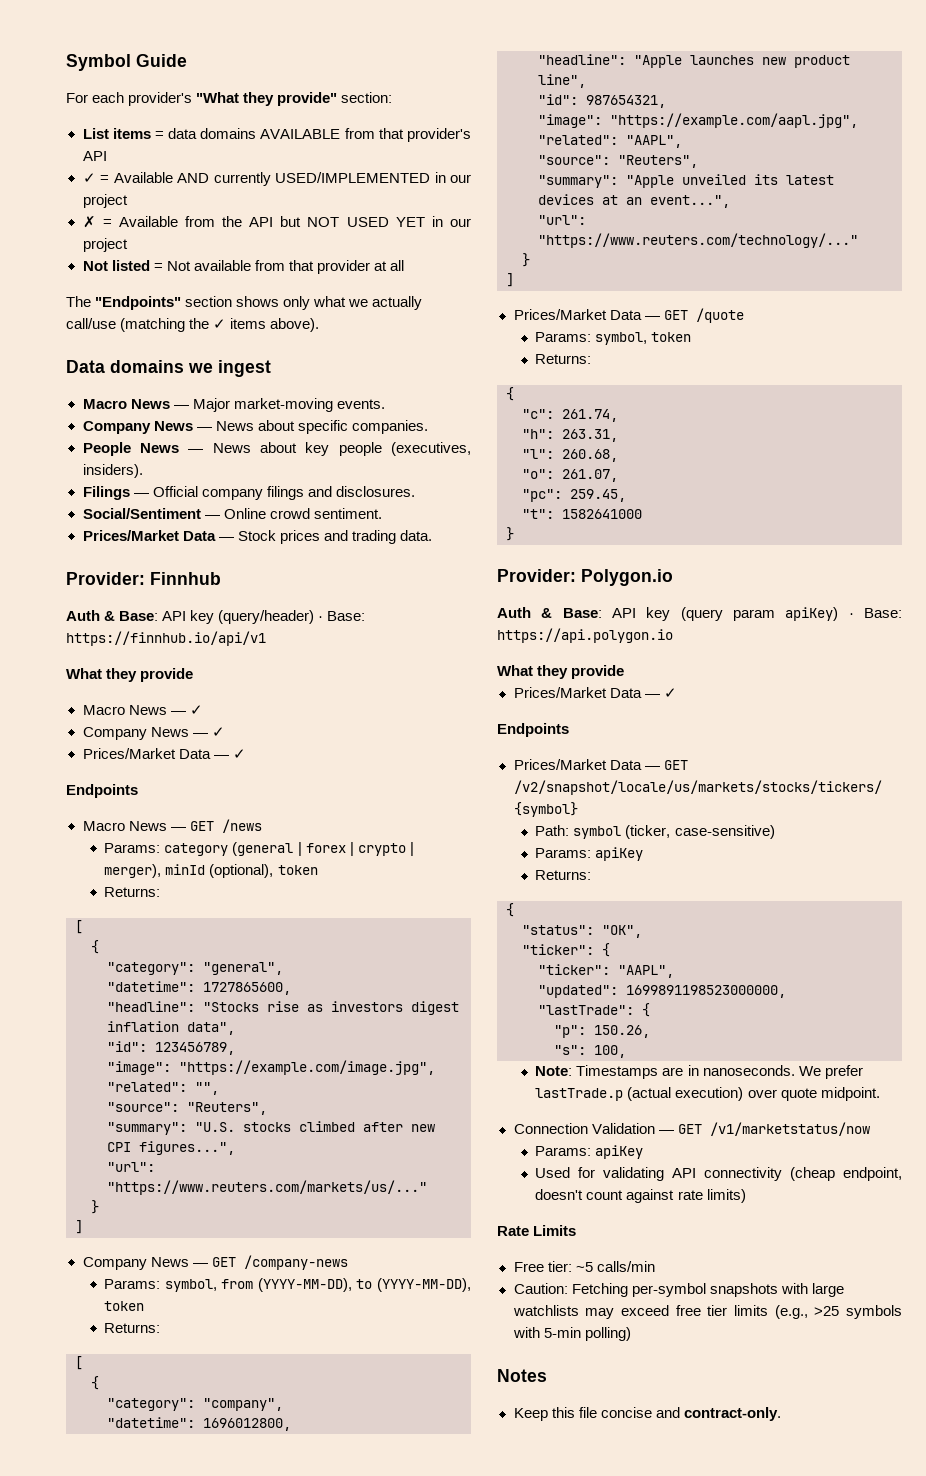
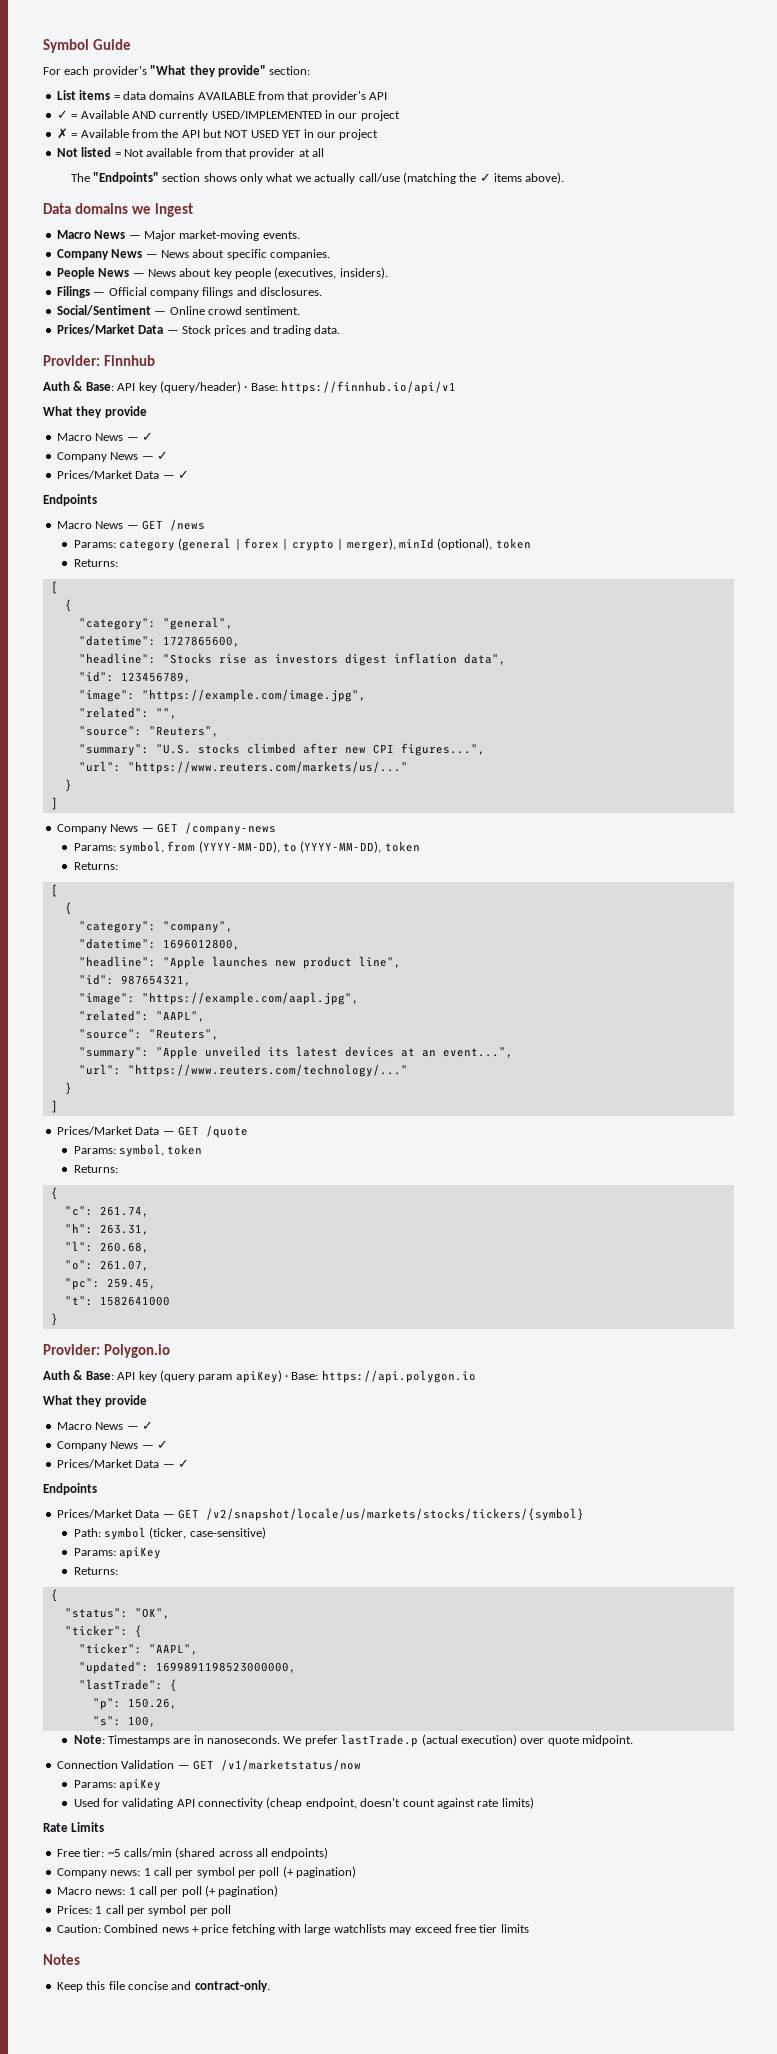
(625, 672) none -> [56,1421,153,1430] [56,1440,168,1451] // Macro News — ✓ // Company News — ✓
[513,1283,778,1297] // Caution: Fetching per-symbol snapshots -> [175,1847,329,1859] [56,1866,357,1878] [56,1885,279,1897] [56,1905,231,1916] [56,1924,275,1935] (shared across all endpoints) // Company news: 1 call per symbol per poll (+ pagination) // Macro news: 1 call per poll (+ pagination) // Prices: 1 call per symbol per poll // Caution: Combined news + price fetching
[774,1305,902,1319] [512,1327,631,1341] (e.g., >25 symbols with 5-min polling) -> (529, 1928) none

